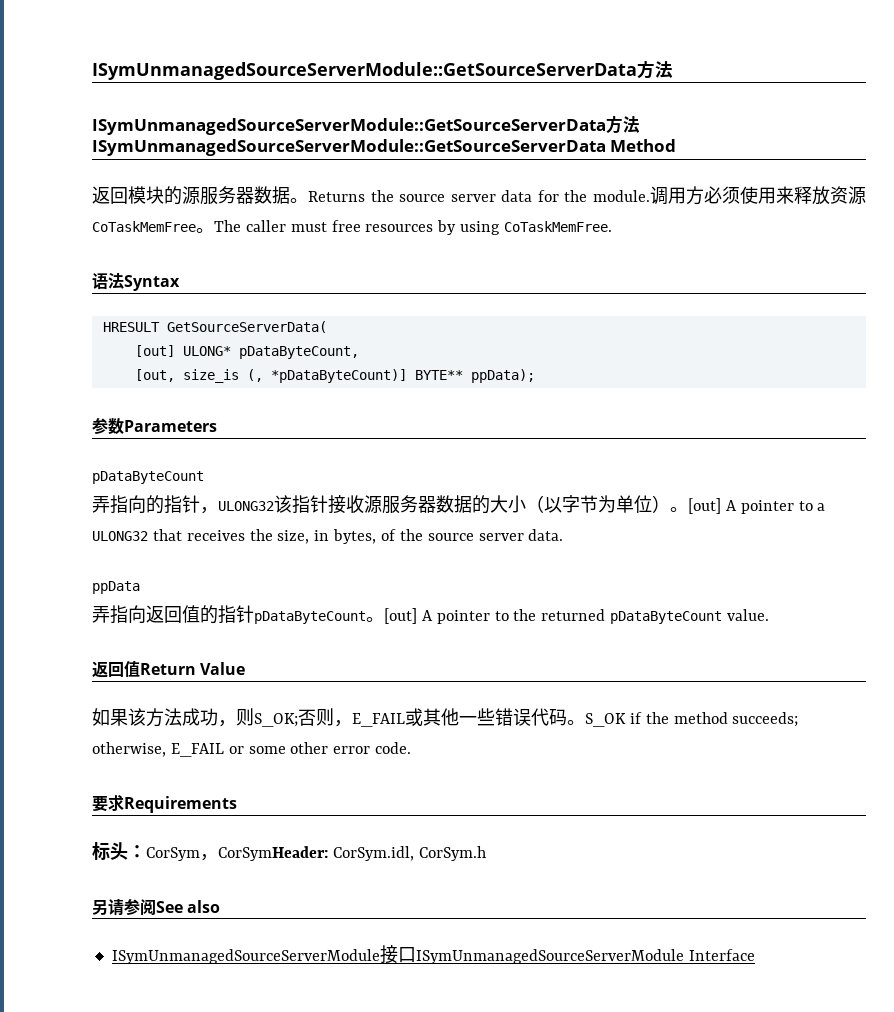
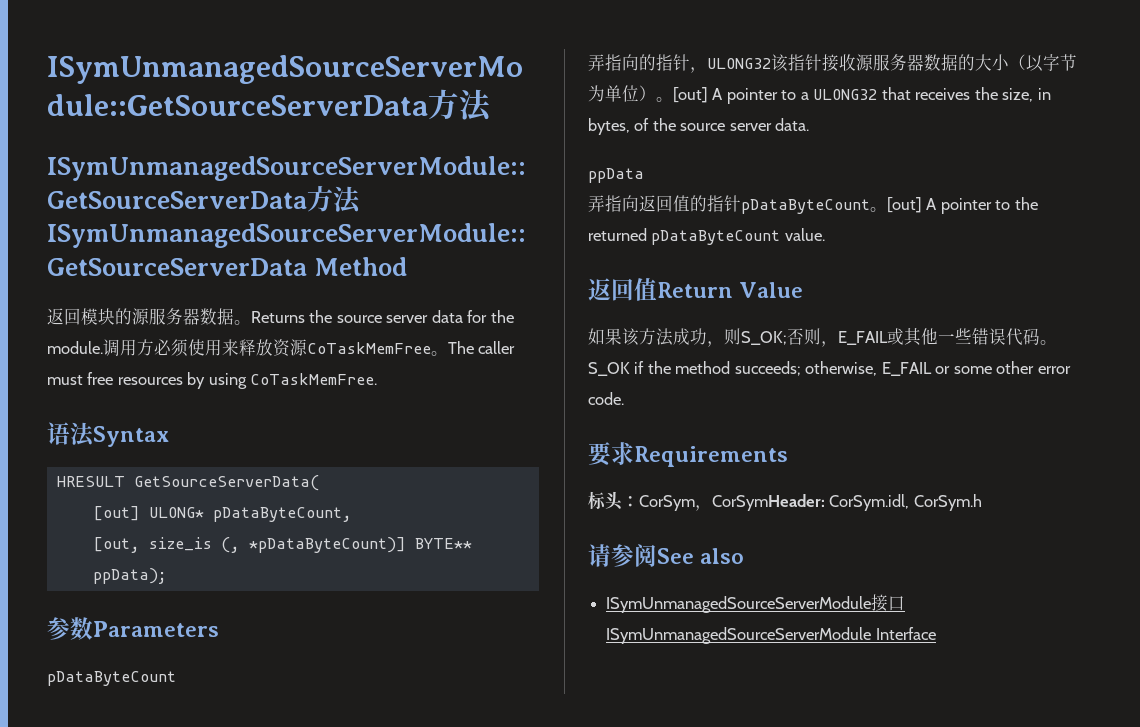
[92,900,108,915] 另 -> (982, 502) none

